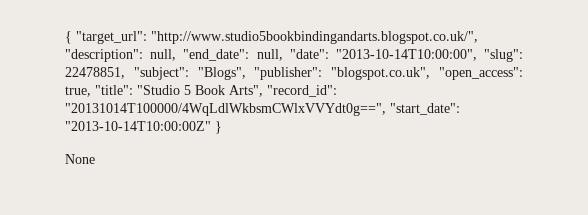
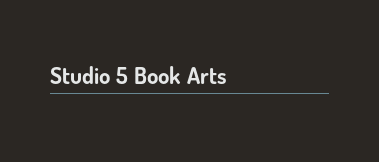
[65,31,478,44] [65,49,523,62] [65,67,523,80] [65,85,337,97] [65,103,460,116] [65,121,222,134] [65,154,95,164] { "target_url": "http://www.studio5bookbindingandarts.blogspot.co.uk/", "description": null, "end_date": null, "date": "2013-10-14T10:00:00", "slug": 22478851, "subject": "Blogs", "publisher": "blogspot.co.uk", "open_access": true, "title": "Studio 5 Book Arts", "record_id": "20131014T100000/4WqLdlWkbsmCWlxVVYdt0g==", "start_date": "2013-10-14T10:00:00Z" } // None -> [50,66,227,84] Studio 5 Book Arts

